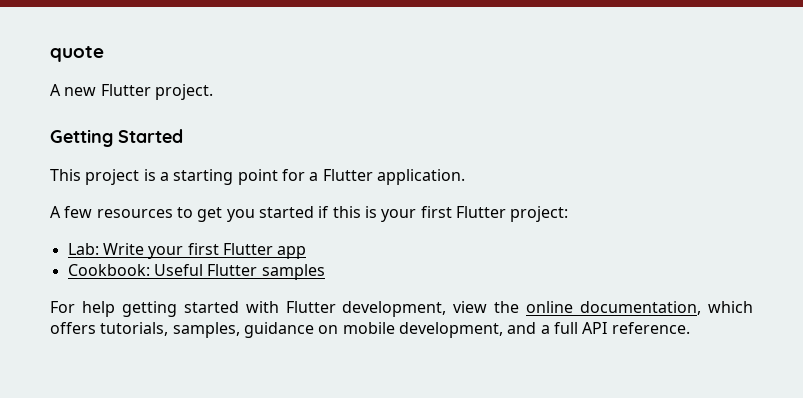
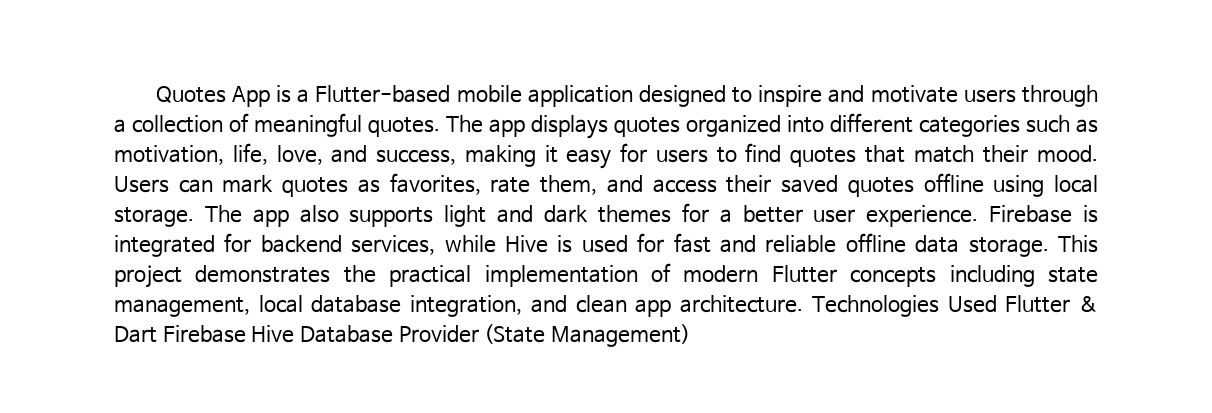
[50,46,104,62] [50,84,213,100] [50,129,183,147] [50,169,465,185] [50,206,569,222] [67,243,307,259] [67,264,325,280] [50,301,753,317] [50,322,690,338] quote // A new Flutter project. // Getting Started // This project is a starting point for a Flutter application. // A few resources to get you started if this is your first Flutter project: // Lab: Write your first Flutter app // Cookbook: Useful Flutter samples // For help getting started with Flutter development, view the online documentation, which offers tutorials, samples, guidance on mobile development, and a full API reference. -> [155,85,1099,107] [114,113,1099,139] [114,143,1098,169] [114,173,1098,197] [114,203,1098,227] [114,233,1099,257] [114,263,1099,288] [114,295,1098,317] [114,324,690,347] Quotes App is a Flutter-based mobile application designed to inspire and motivate users through a collection of meaningful quotes. The app displays quotes organized into different categories such as motivation, life, love, and success, making it easy for users to find quotes that match their mood. Users can mark quotes as favorites, rate them, and access their saved quotes offline using local storage. The app also supports light and dark themes for a better user experience. Firebase is integrated for backend services, while Hive is used for fast and reliable offline data storage. This project demonstrates the practical implementation of modern Flutter concepts including state management, local database integration, and clean app architecture. Technologies Used Flutter & Dart Firebase Hive Database Provider (State Management)

